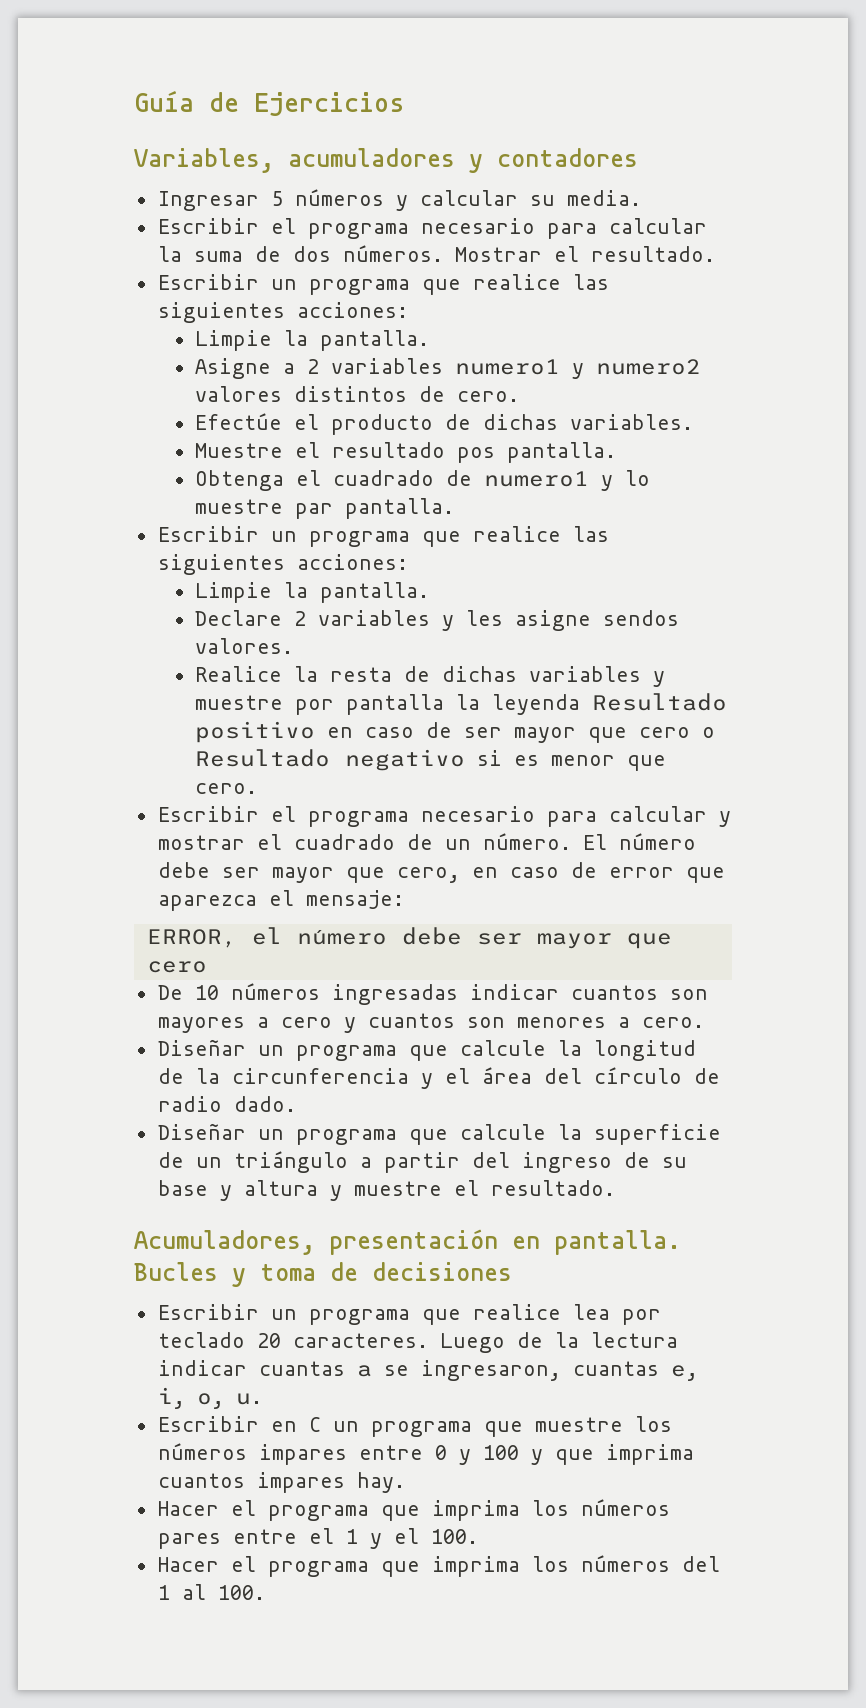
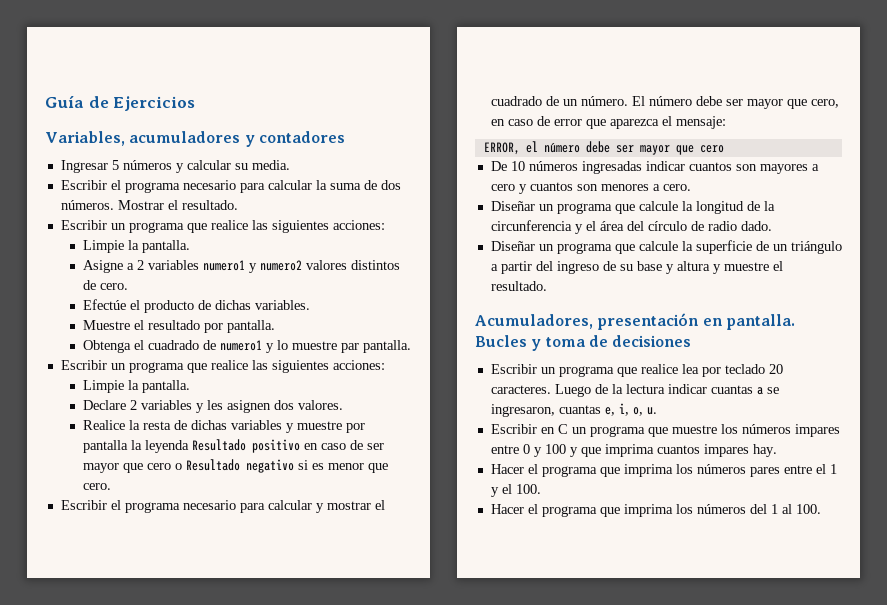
[457,447,496,463] pos -> [204,323,224,333] por
[515,610,680,631] asigne sendos -> [227,400,295,413] asignen dos

